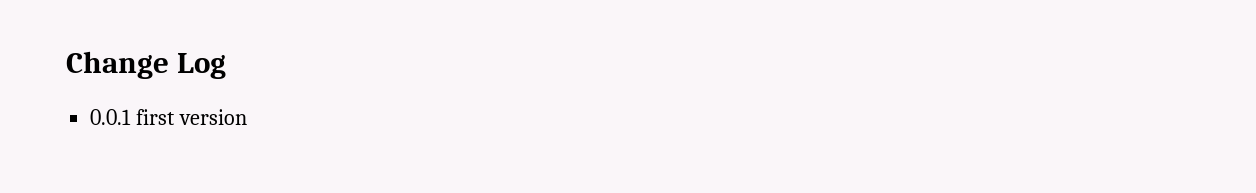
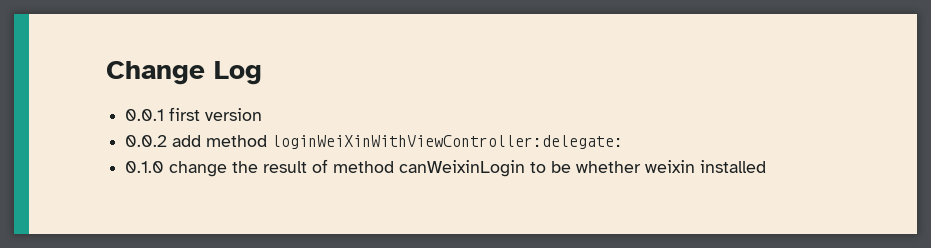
(248, 117) none -> [125,135,624,149] [125,159,767,177] // 0.0.2 add method loginWeiXinWithViewController:delegate: // 0.1.0 change the result of method canWeixinLogin to be whether weixin installed

